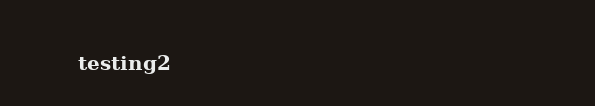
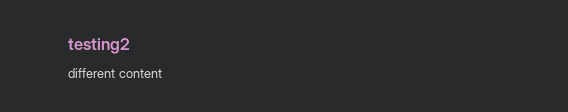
(171, 64) none -> [68,68,162,78] // different content

